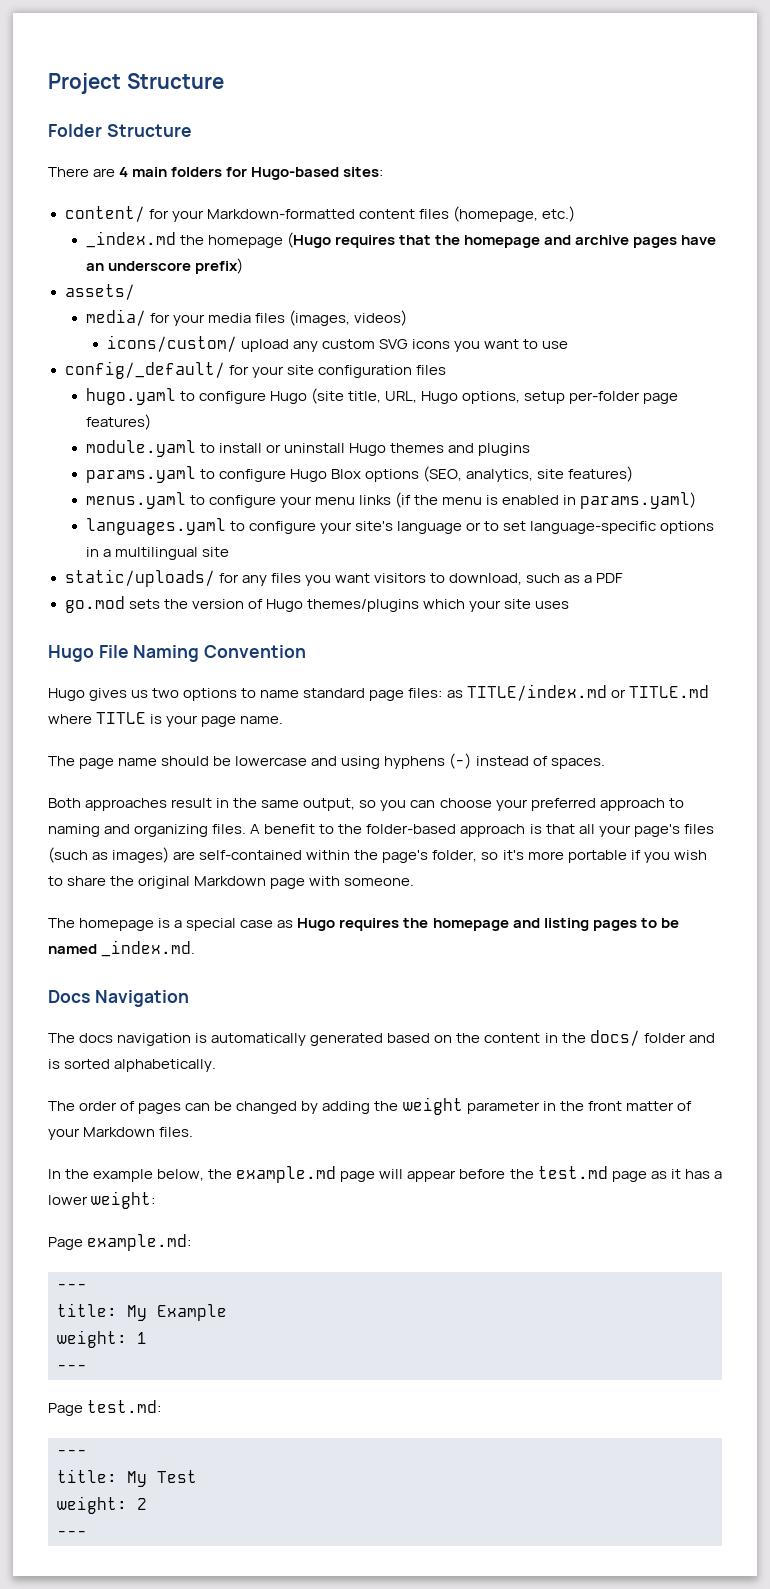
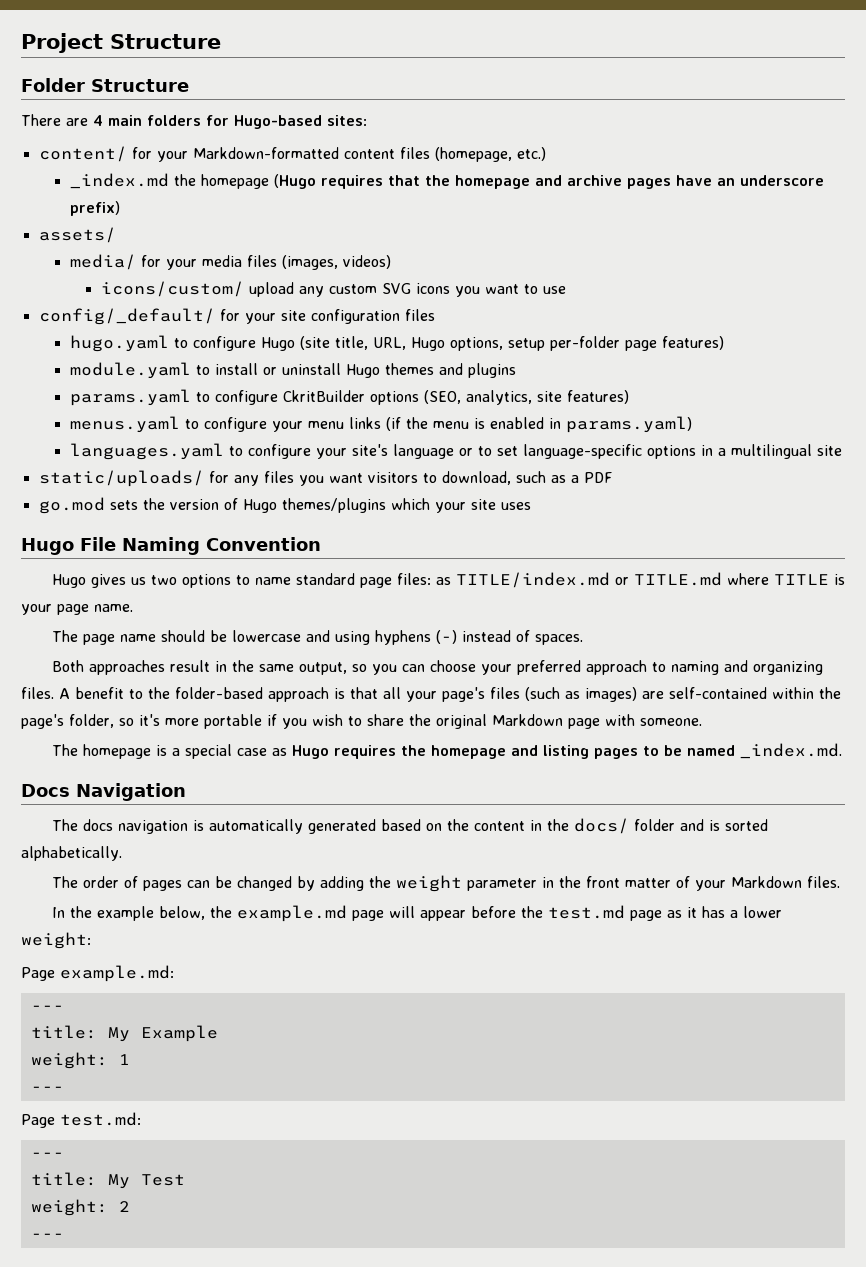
[289,469,361,482] Hugo Blox -> [282,390,365,402] CkritBuilder

